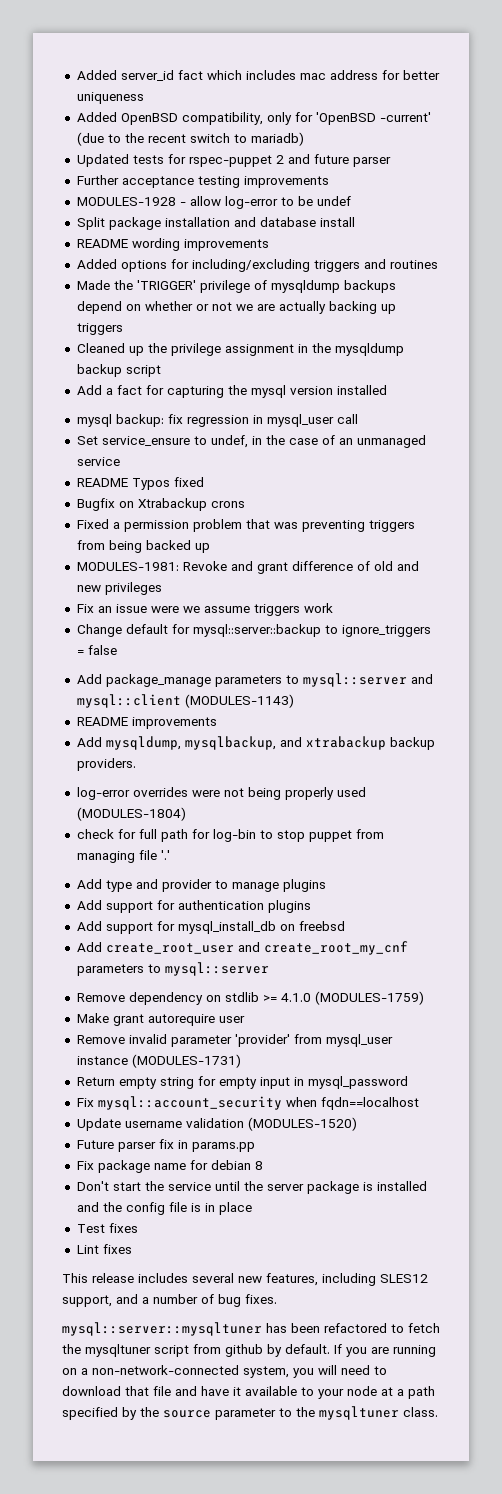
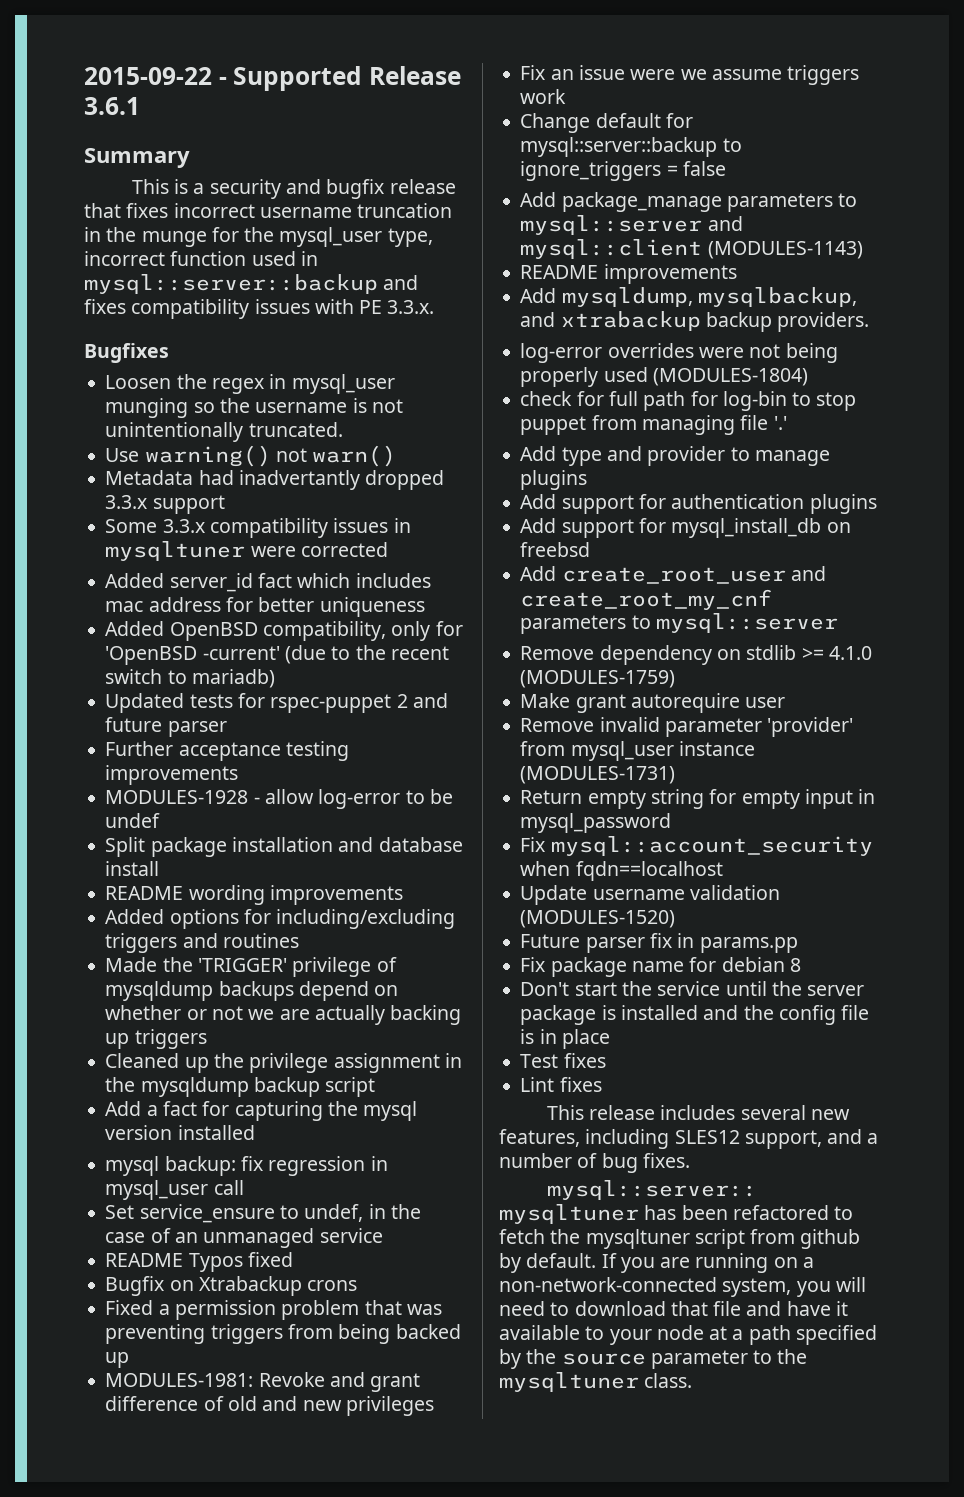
(76, 75) none -> [84,66,461,91] [84,97,140,115] [84,148,190,168] [131,179,456,199] [84,203,453,218] [84,227,433,247] [84,251,318,266] [84,274,419,294] [84,299,435,319] [84,343,169,363] [105,374,395,394] [105,398,403,418] [105,422,343,442] [105,445,397,467] [105,470,445,490] [105,495,225,514] [105,518,411,538] [105,541,388,561] 2015-09-22 - Supported Release 3.6.1 // Summary // This is a security and bugfix release that fixes incorrect username truncation in the munge for the mysql_user type, incorrect function used in mysql::server::backup and fixes compatibility issues with PE 3.3.x. // Bugfixes // Loosen the regex in mysql_user munging so the username is not unintentionally truncated. // Use warning() not warn() // Metadata had inadvertantly dropped 3.3.x support // Some 3.3.x compatibility issues in mysqltuner were corrected //

